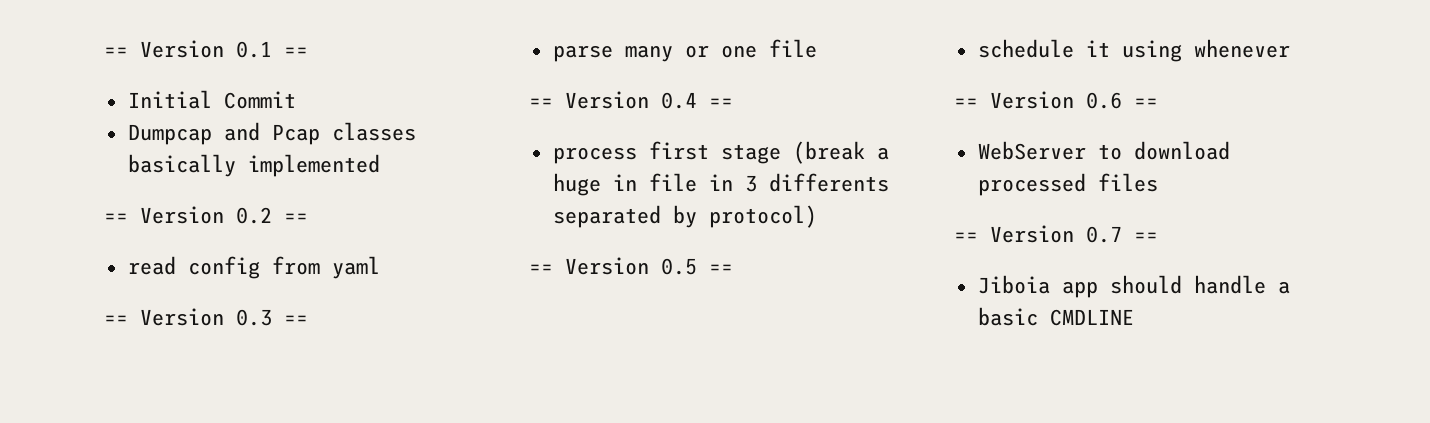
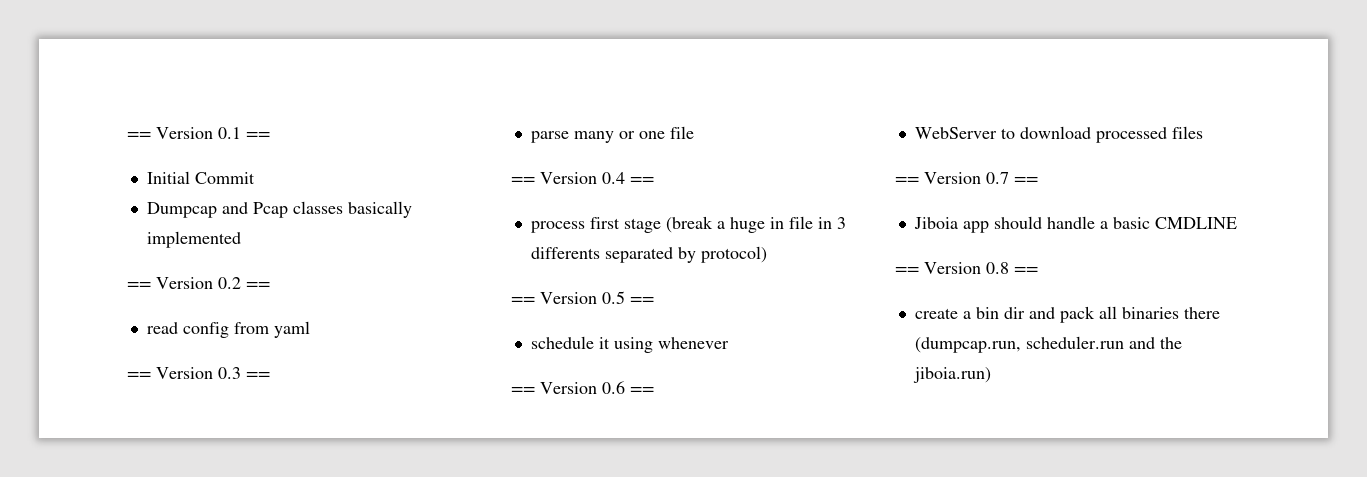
(1134, 317) none -> [895,262,1038,274] [914,306,1220,323] [914,336,1182,353] [912,367,991,383] // == Version 0.8 == // create a bin dir and pack all binaries there (dumpcap.run, scheduler.run and the jiboia.run)

